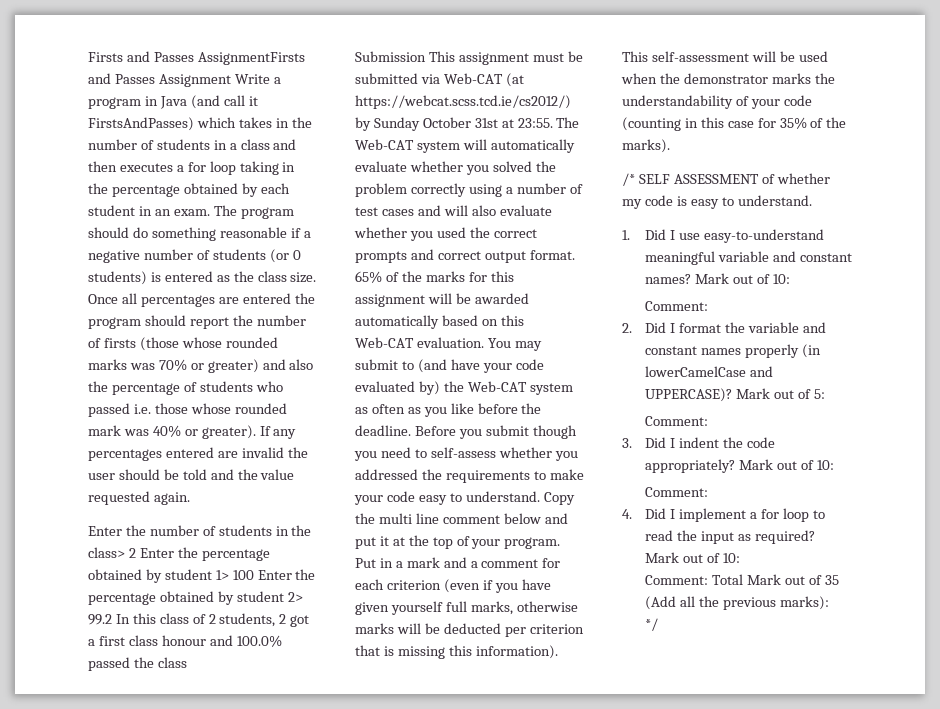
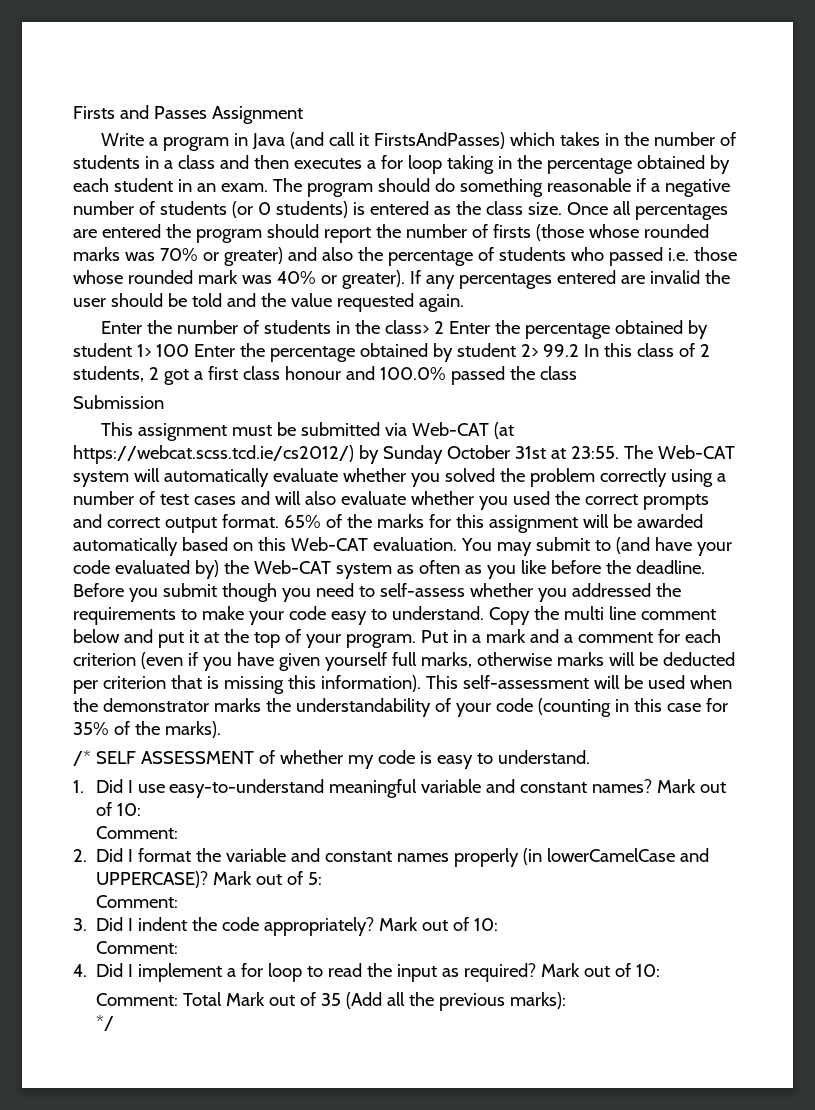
[197,52,305,65] [88,73,155,84] AssignmentFirsts and Passes -> (207, 112) none
(231, 80) none -> (303, 115) //
(426, 56) none -> (164, 402) //

